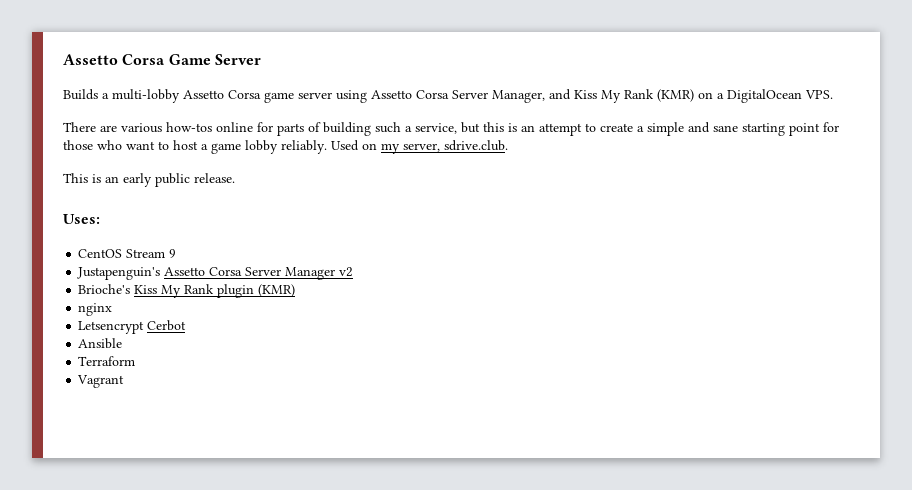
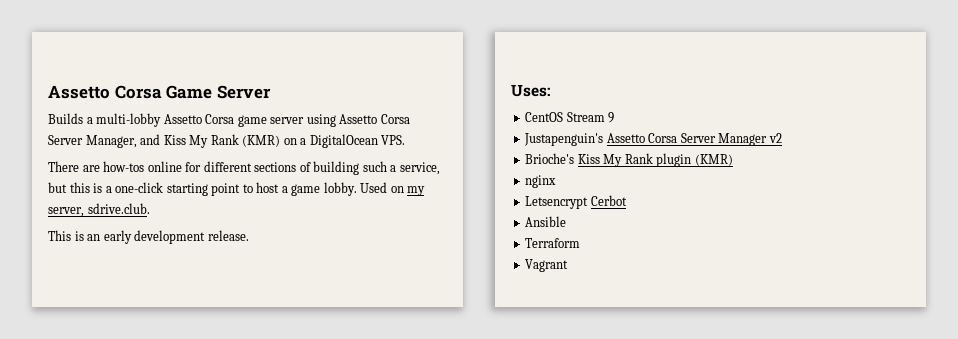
[121,123,162,133] various -> (100, 168) none
[277,123,304,136] parts -> [203,161,297,172] different sections
[521,122,839,136] [63,140,155,150] an attempt to create a simple and sane starting point for those who want -> [105,182,241,196] a one-click starting point
[245,140,327,154] lobby reliably. -> [323,182,357,196] lobby.
[155,173,190,187] public -> [134,230,206,244] development

